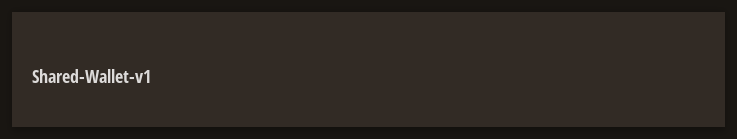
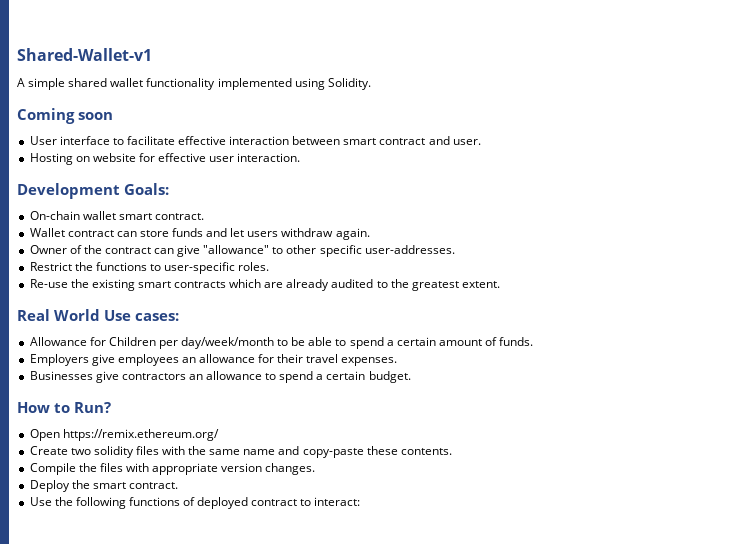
(151, 76) none -> [17,78,371,90] [17,108,113,124] [29,136,481,145] [29,153,301,165] [17,183,169,199] [29,211,204,220] [29,228,370,240] [29,245,455,257] [29,262,270,274] [29,279,500,291] [17,309,179,321] [29,337,534,349] [29,354,398,366] [29,371,411,383] [17,402,111,413] [29,429,219,441] [29,446,452,458] [29,463,316,475] [29,480,178,492] [29,497,361,509] // A simple shared wallet functionality implemented using Solidity. // Coming soon // User interface to facilitate effective interaction between smart contract and user. // Hosting on website for effective user interaction. // Development Goals: // On-chain wallet smart contract. // Wallet contract can store funds and let users withdraw again. // Owner of the contract can give "allowance" to other specific user-addresses. // Restrict the functions to user-specific roles. // Re-use the existing smart contracts which are already audited to the greatest extent. // Real World Use cases: // Allowance for Children per day/week/month to be able to spend a certain amount of funds. // Employers give employees an allowance for their travel expenses. // Businesses give contractors an allowance to spend a certain budget. // How to Run? // Open https://remix.ethereum.org/ // Create two solidity files with the same name and copy-paste these contents. // Compile the files with appropriate version changes. // Deploy the smart contract. // Use the following functions of deployed contract to interact:

